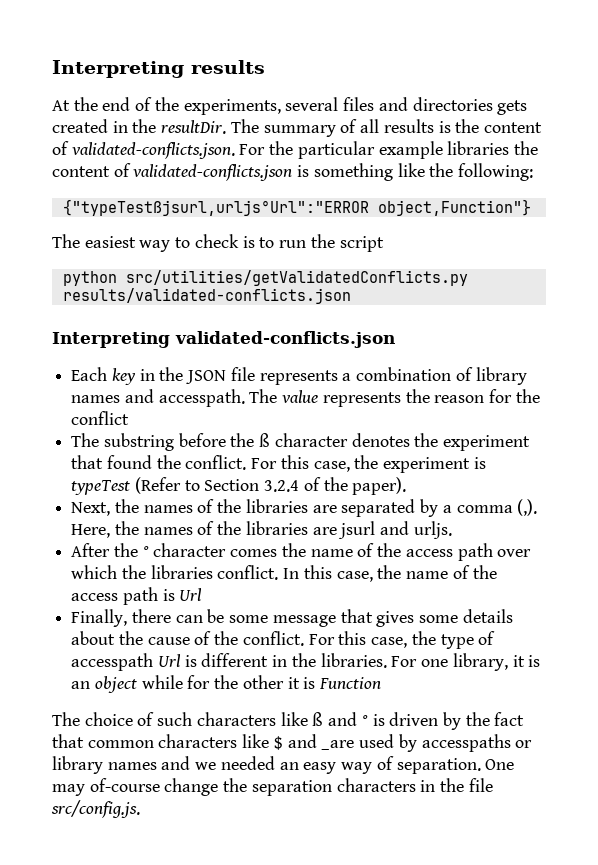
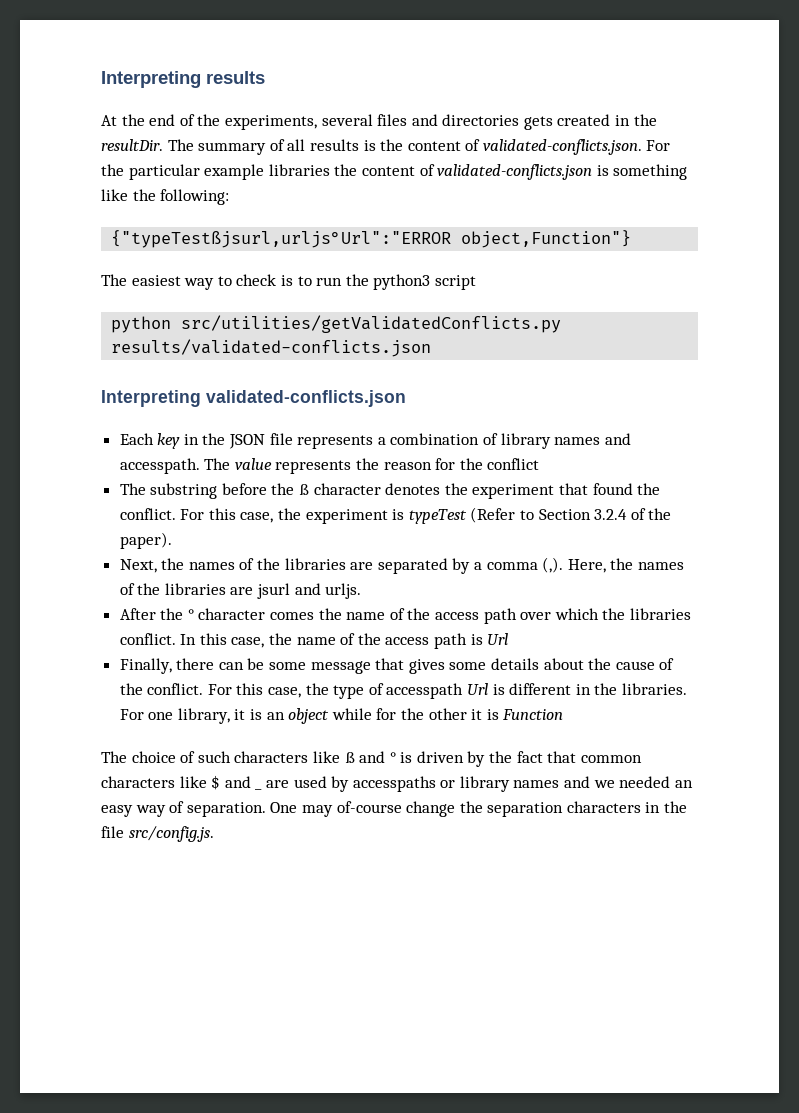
(335, 241) none -> [373,274,431,290] python3
[321,740,355,750] _are -> [255,788,263,790] [265,780,289,788] _ are

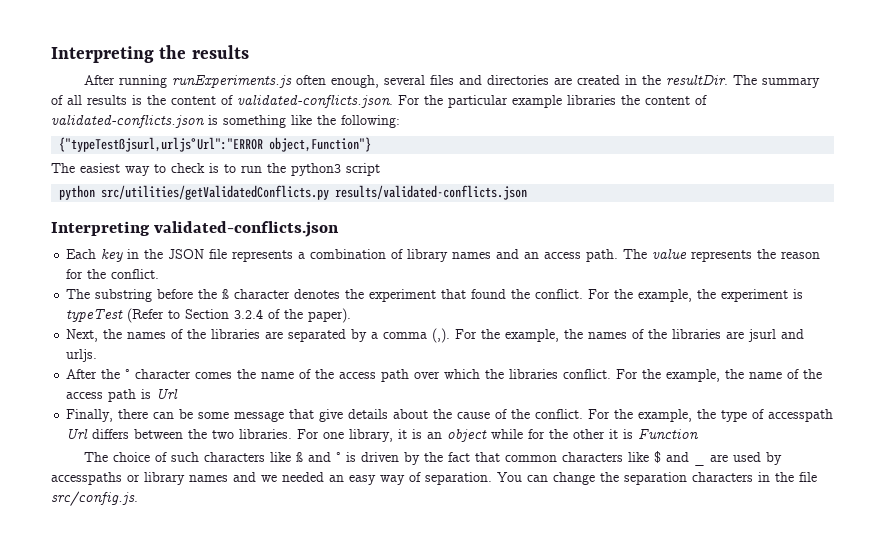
[101,71,201,88] Interpreting -> [51,45,187,63] Interpreting the
[101,114,317,130] At the end of the experiments, -> [84,75,380,88] After running runExperiments.js often enough,
[523,116,553,130] gets -> [554,77,573,85] are
[119,458,200,474] accesspath. -> [524,249,619,262] an access path.
[487,458,540,470] conflict -> [111,269,160,279] conflict.
[208,508,274,523] this case, -> [614,289,693,302] the example,
[567,559,606,573] Here, -> [455,329,560,342] For the example,
[180,633,265,648] In this case, -> [616,369,721,382] For the example,
[408,659,487,674] gives some -> [319,409,344,422] give
[236,683,302,698] this case, -> [614,409,693,422] the example,
[492,683,618,695] is different in the -> [92,429,235,439] differs between the two
[270,801,402,817] One may of-course -> [497,472,548,482] You can

